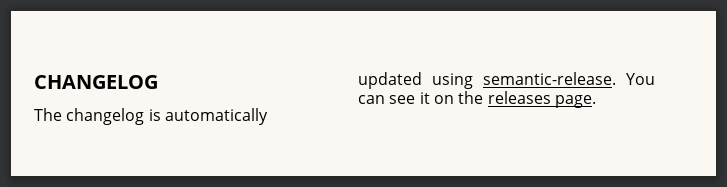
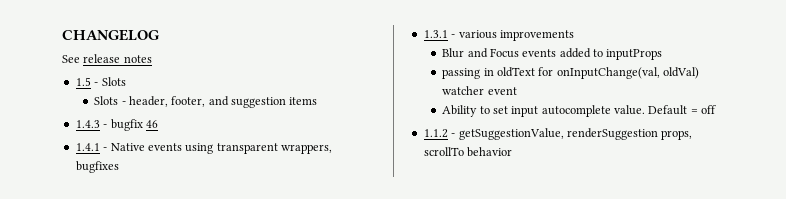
[34,108,268,125] [358,72,656,89] [358,91,596,108] The changelog is automatically updated using semantic-release. You can see it on the releases page. -> [62,54,152,63] [75,77,126,86] [94,96,318,108] [75,119,158,131] [75,143,332,154] [75,161,119,173] [423,30,574,41] [442,48,663,60] [442,67,700,79] [442,86,517,95] [442,105,717,117] [423,128,693,140] [423,147,513,157] See release notes // 1.5 - Slots // Slots - header, footer, and suggestion items // 1.4.3 - bugfix 46 // 1.4.1 - Native events using transparent wrappers, bugfixes // 1.3.1 - various improvements // Blur and Focus events added to inputProps // passing in oldText for onInputChange(val, oldVal) watcher event // Ability to set input autocomplete value. Default = off // 1.1.2 - getSuggestionValue, renderSuggestion props, scrollTo behavior

